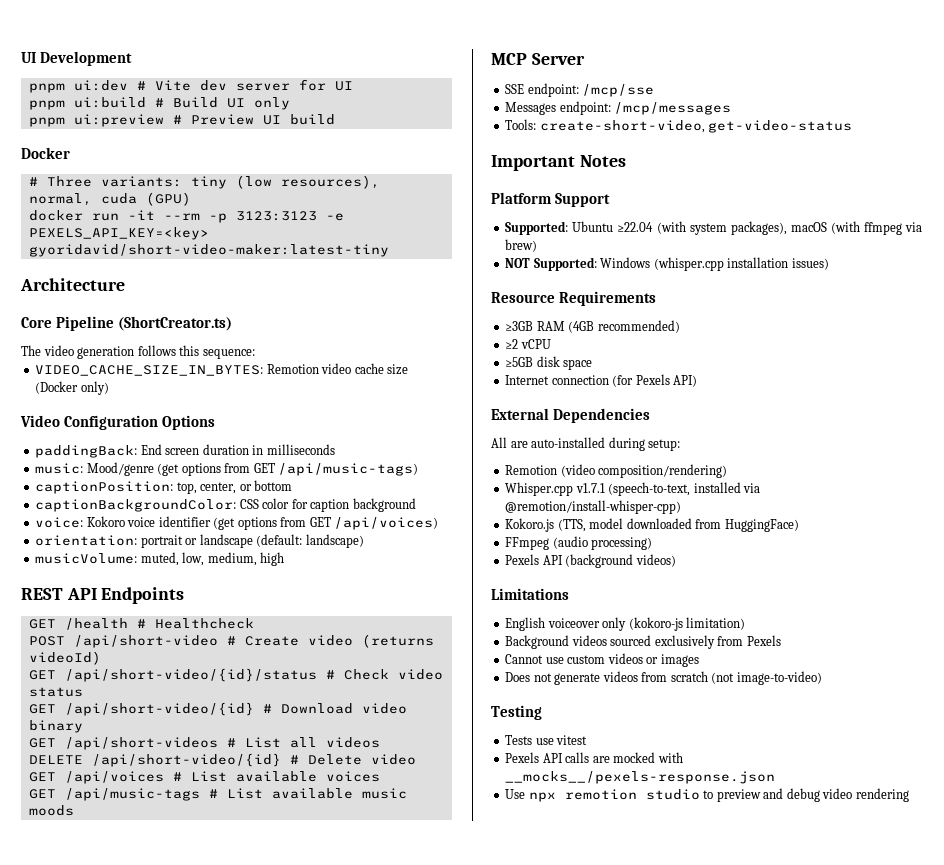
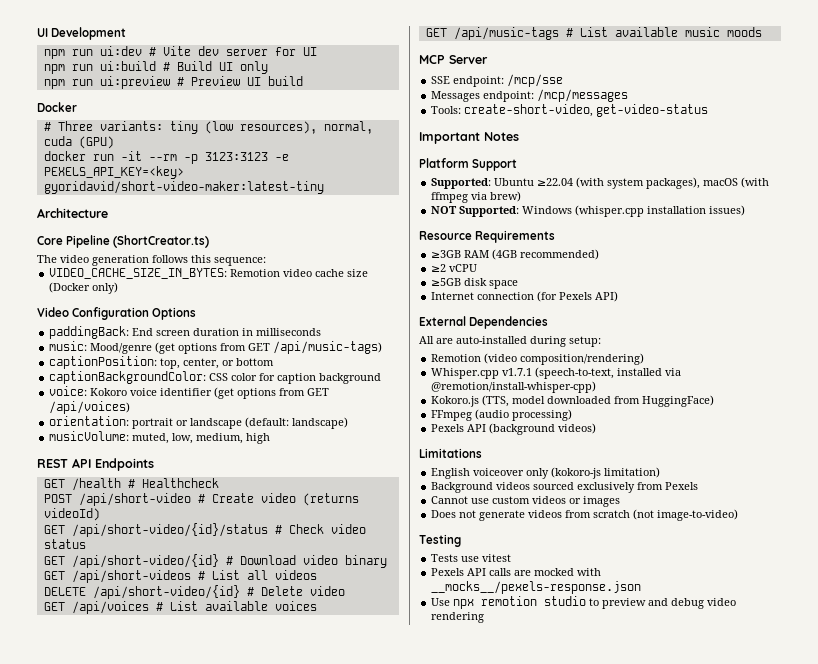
[28,83,65,93] pnpm -> [43,49,93,59] npm run
[28,100,65,110] pnpm -> [43,64,93,74] npm run
[28,117,65,127] pnpm -> [43,79,93,89] npm run

